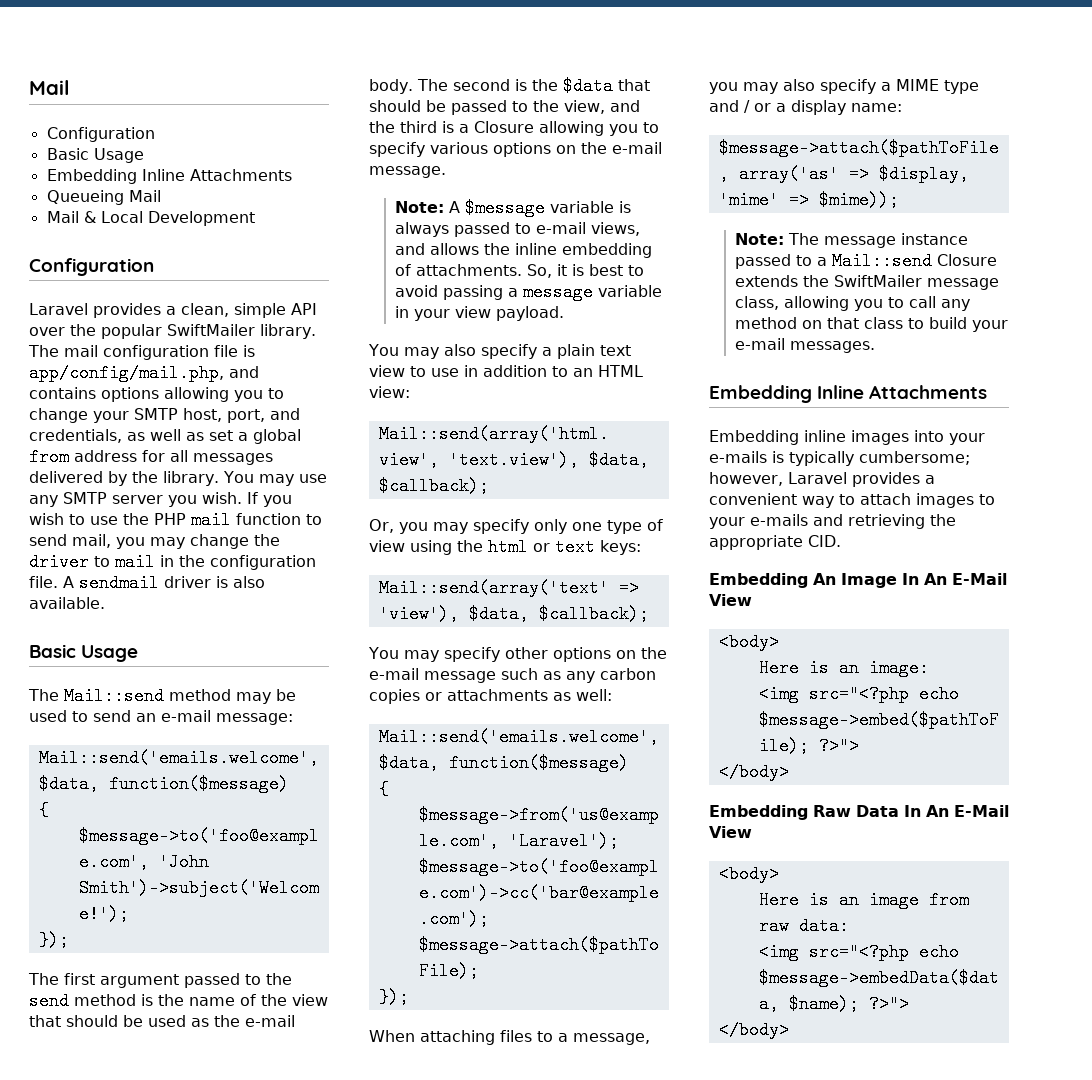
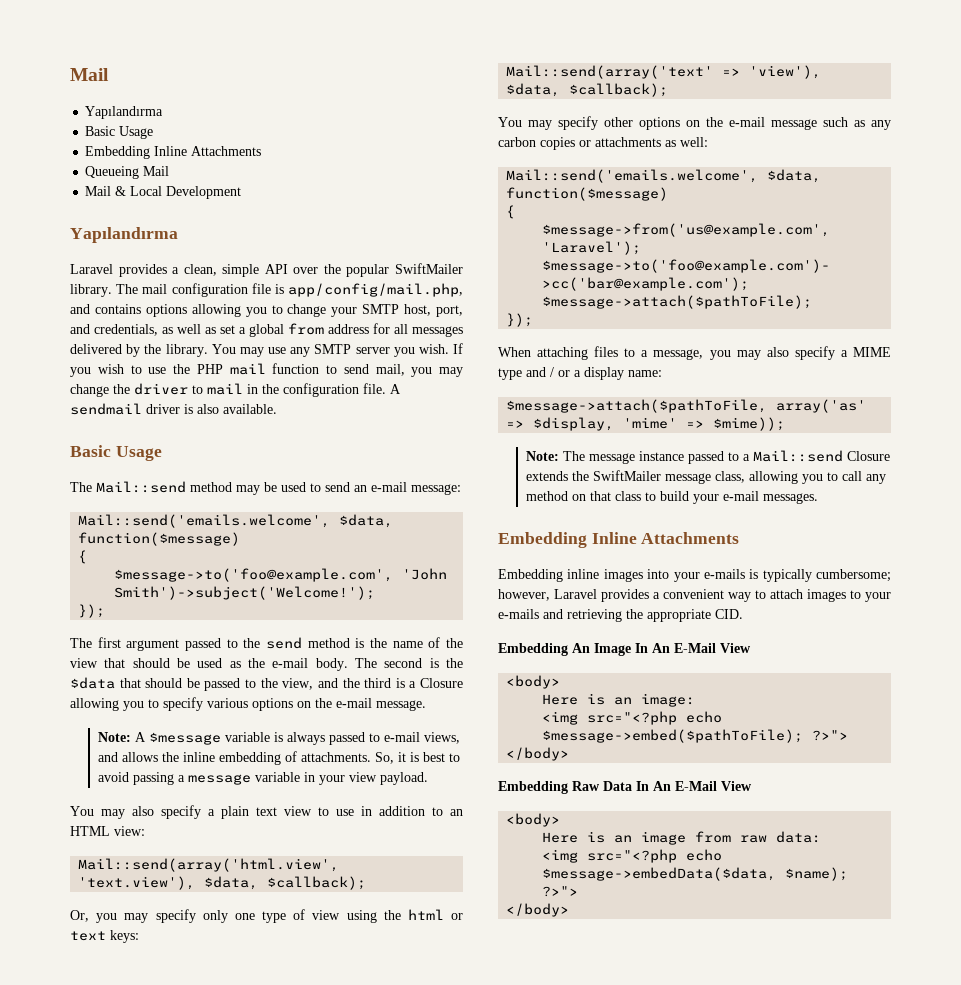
[29,80,70,95] [46,127,155,142] Mail // Configuration -> [70,68,109,81] [85,106,164,119] Mail // Yapılandırma
[29,258,154,276] Configuration -> [70,227,178,243] Yapılandırma

